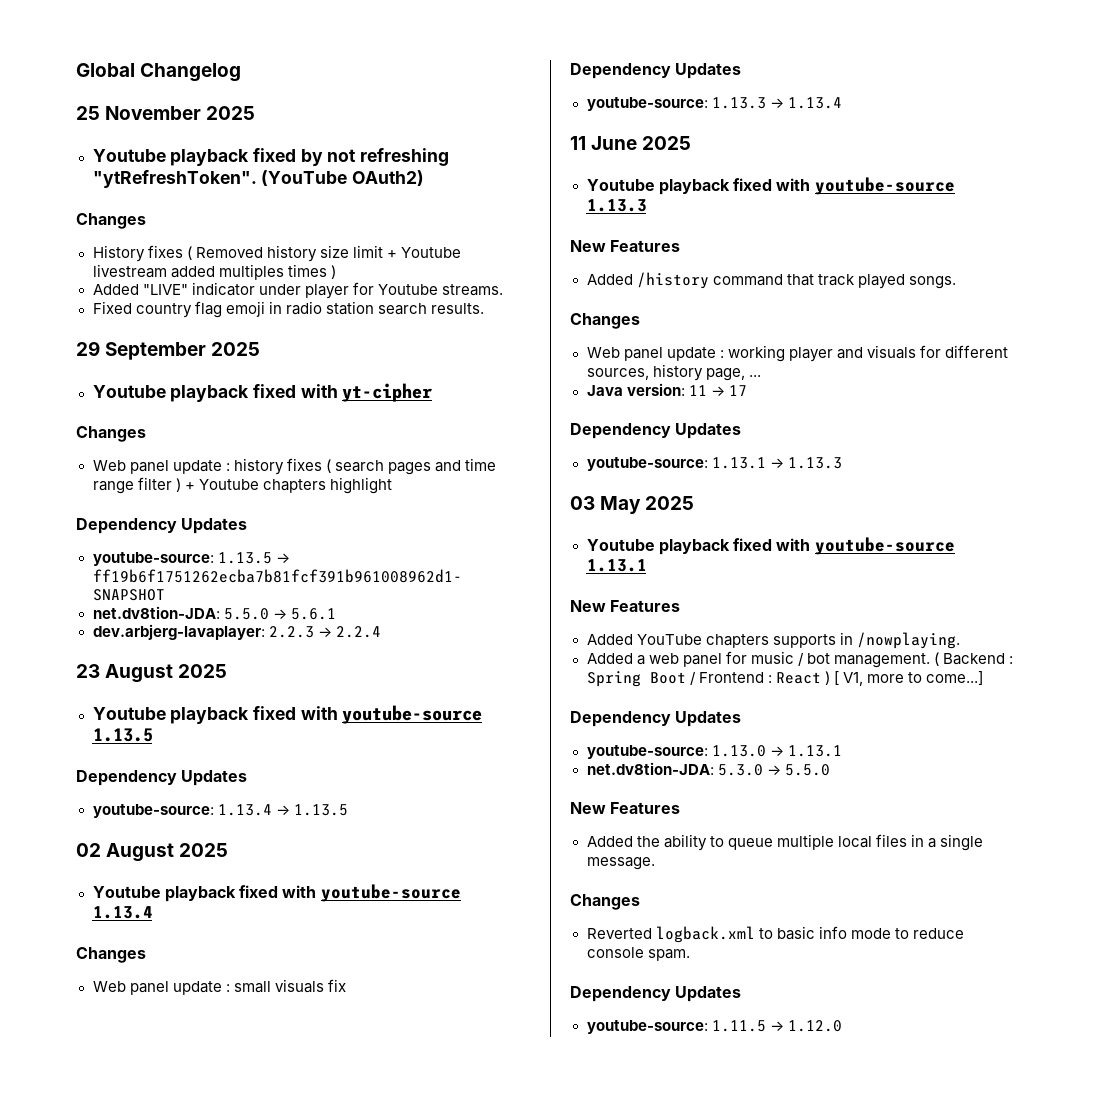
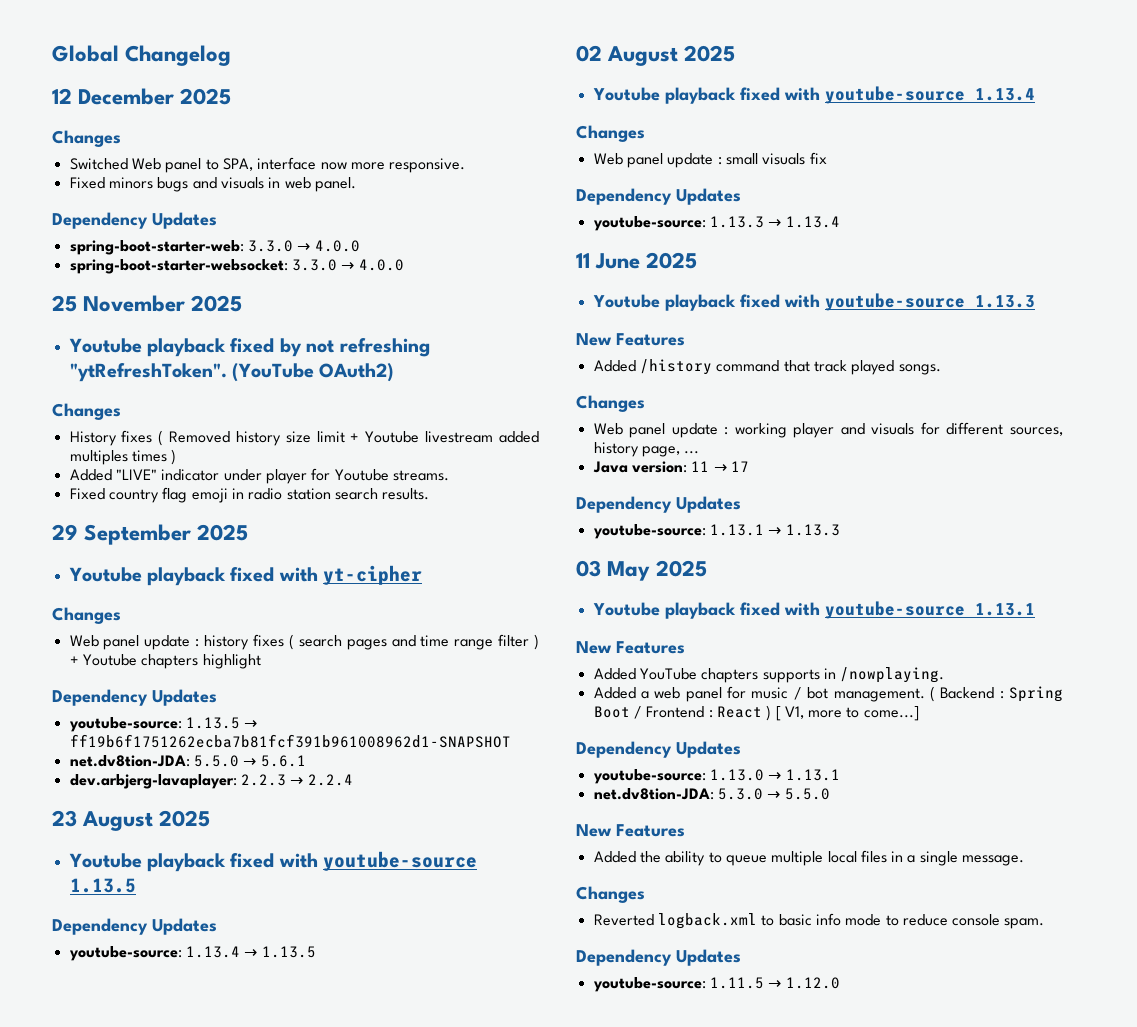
(242, 72) none -> [52,88,232,105] [52,130,121,147] [69,157,466,173] [69,177,356,192] [52,212,217,229] [69,240,360,255] [69,259,404,274] // 12 December 2025 // Changes // Switched Web panel to SPA, interface now more responsive. // Fixed minors bugs and visuals in web panel. // Dependency Updates // spring-boot-starter-web: 3.3.0 → 4.0.0 // spring-boot-starter-websocket: 3.3.0 → 4.0.0

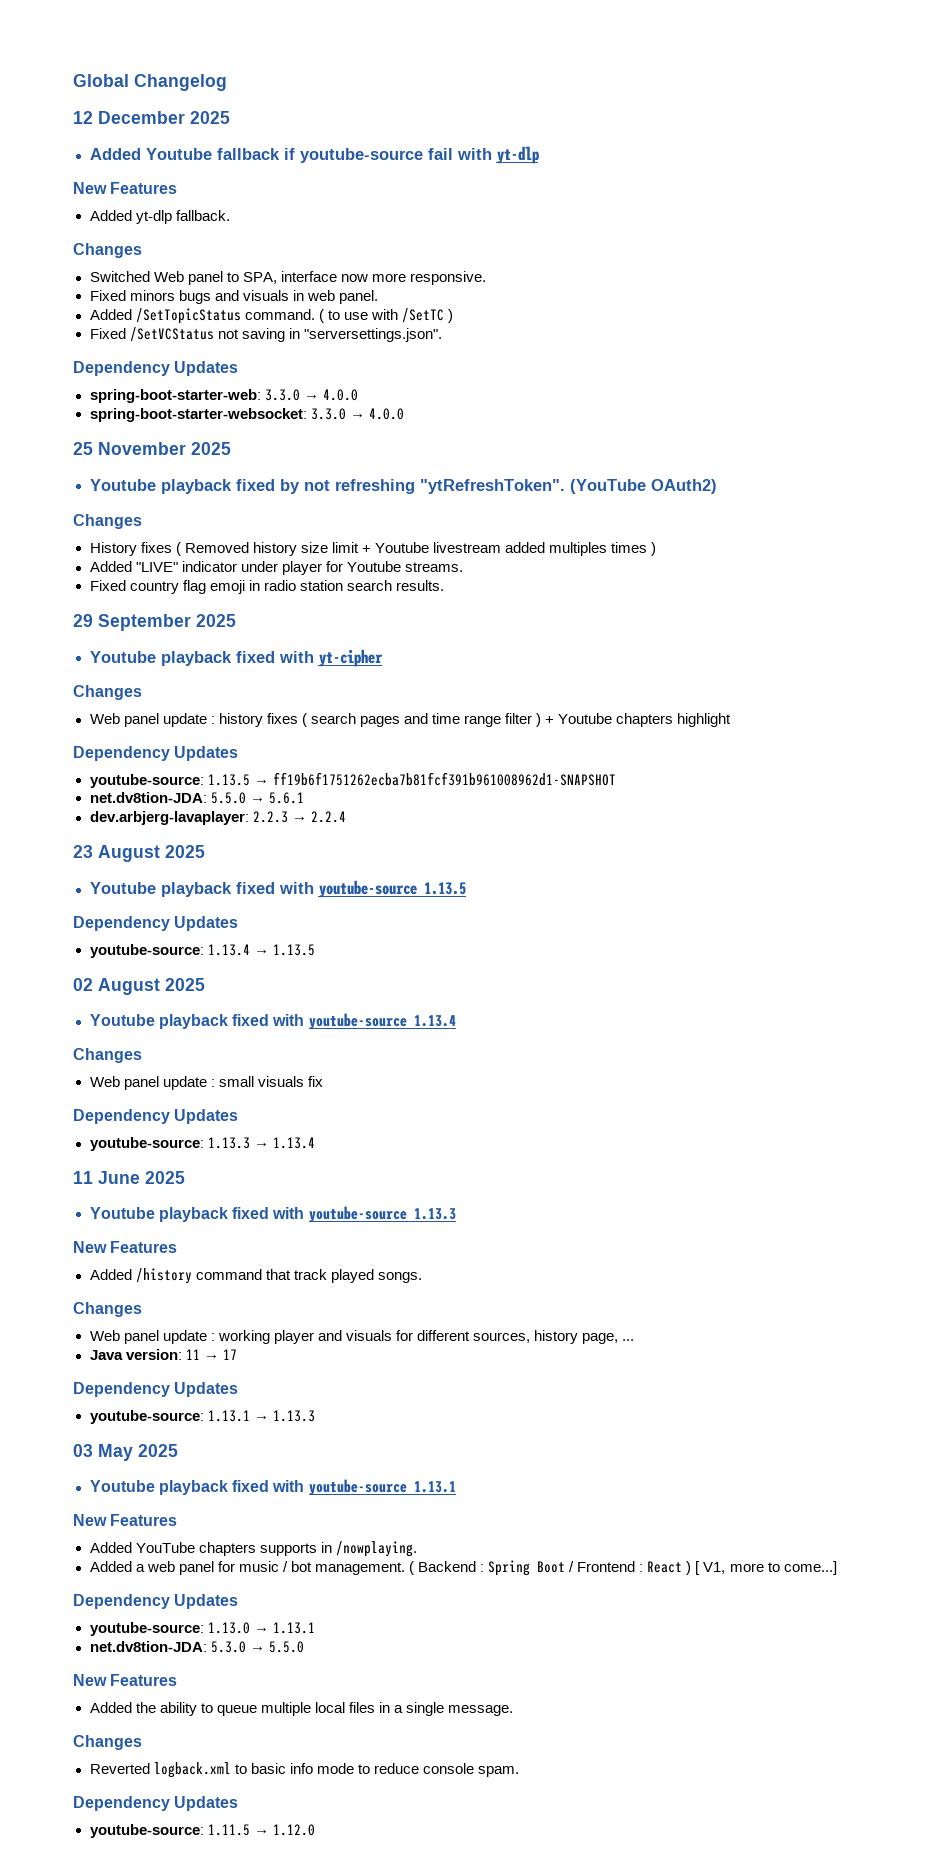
(232, 96) none -> [89,146,539,164] [73,182,178,194] [89,210,230,224] // Added Youtube fallback if youtube-source fail with yt-dlp // New Features // Added yt-dlp fallback.
(356, 184) none -> [89,308,453,324] [89,327,442,342] // Added /SetTopicStatus command. ( to use with /SetTC ) // Fixed /SetVCStatus not saving in "serversettings.json".

